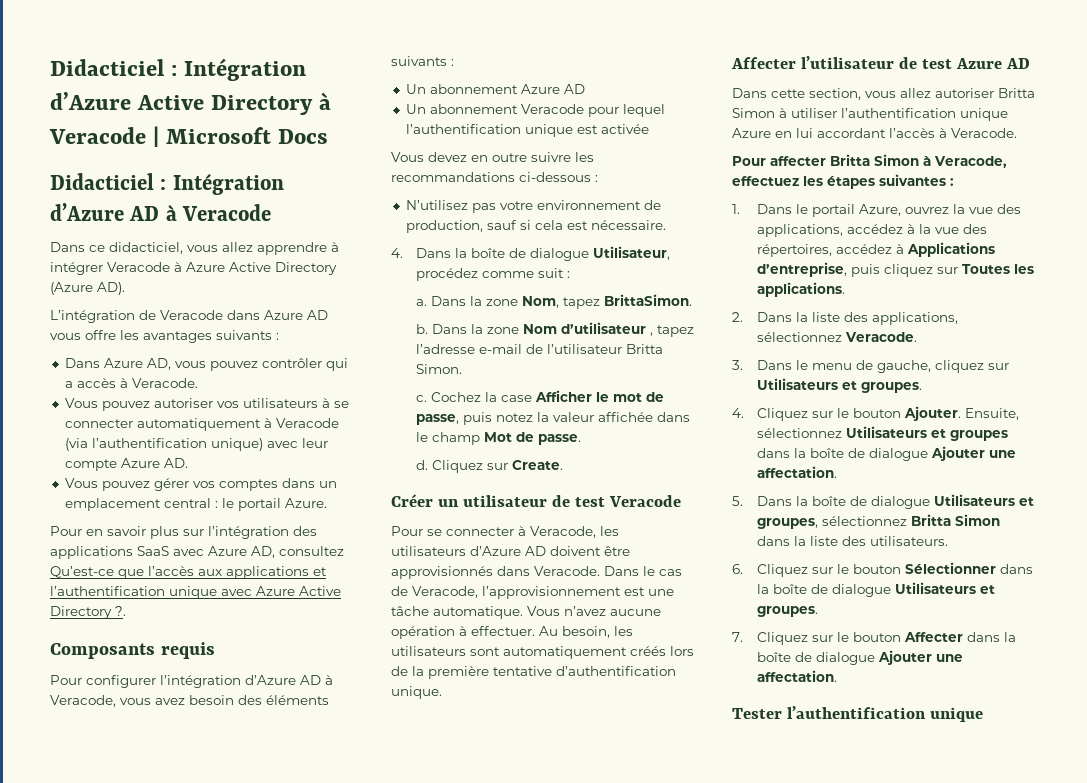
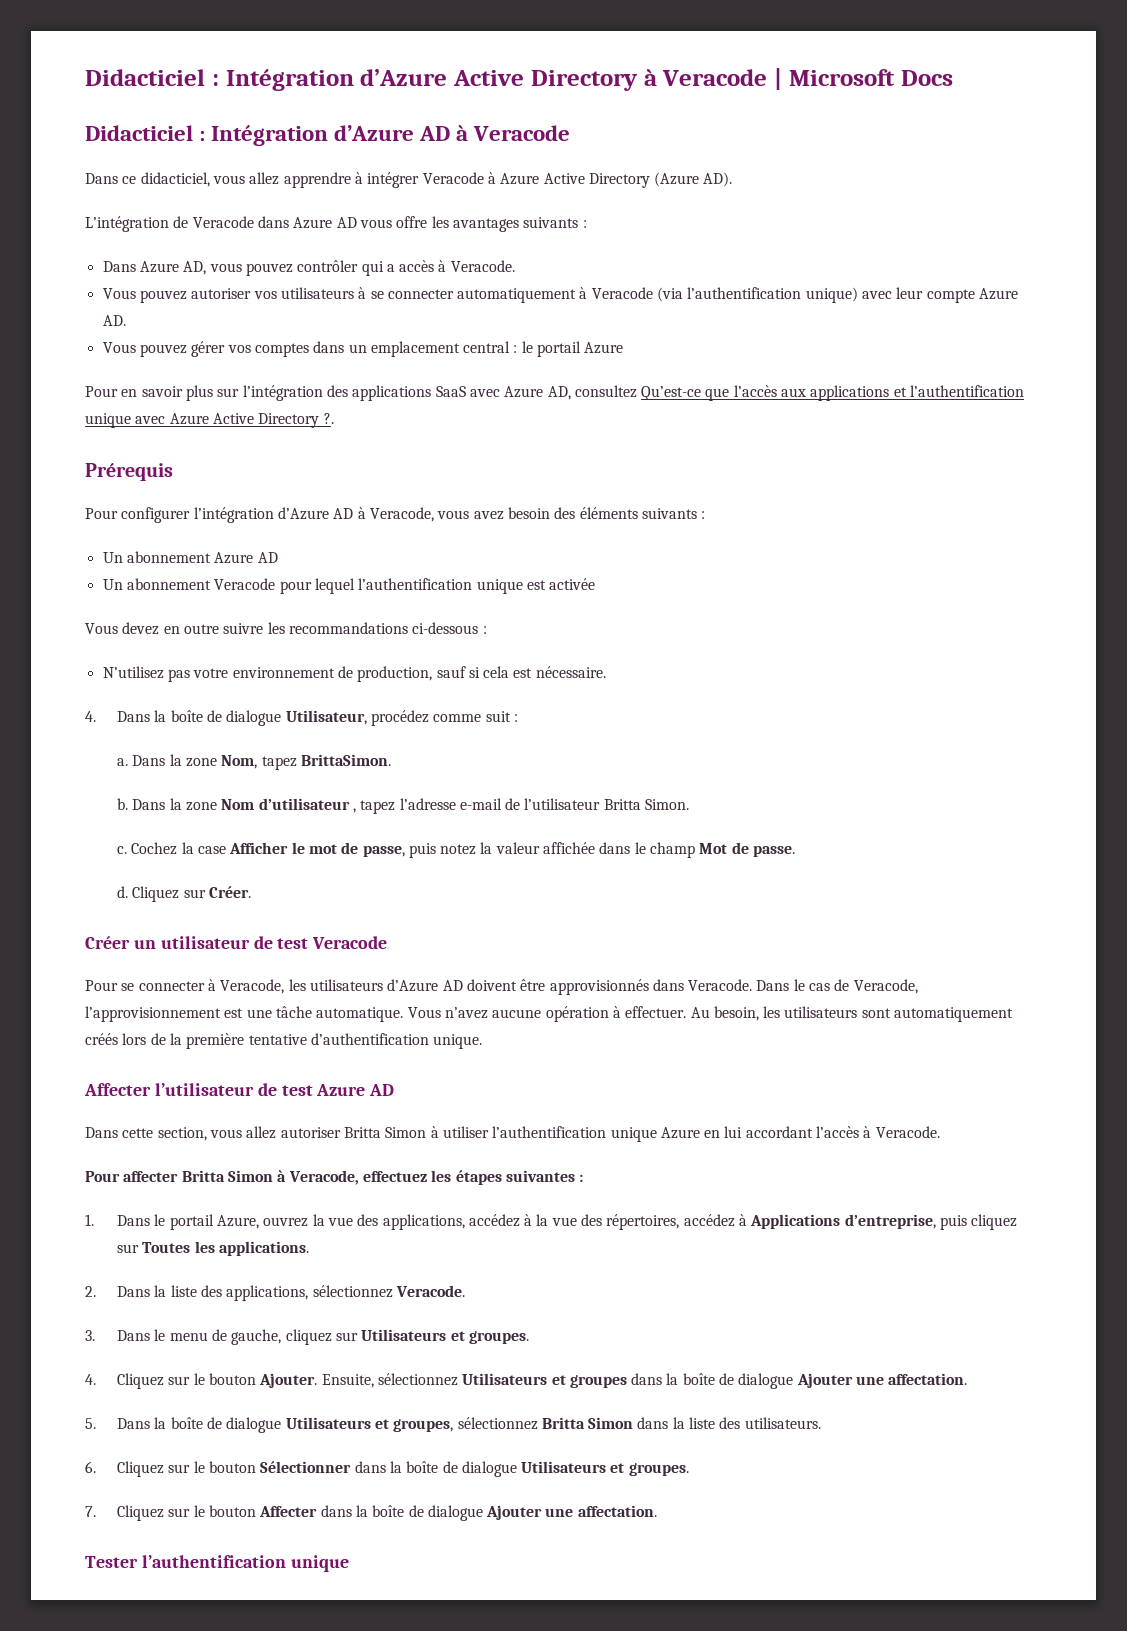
[284,498,327,508] Azure. -> [584,342,624,354] Azure
[50,642,215,659] Composants requis -> [85,463,173,481] Prérequis
[512,460,564,470] Create. -> [208,886,251,898] Créer.

